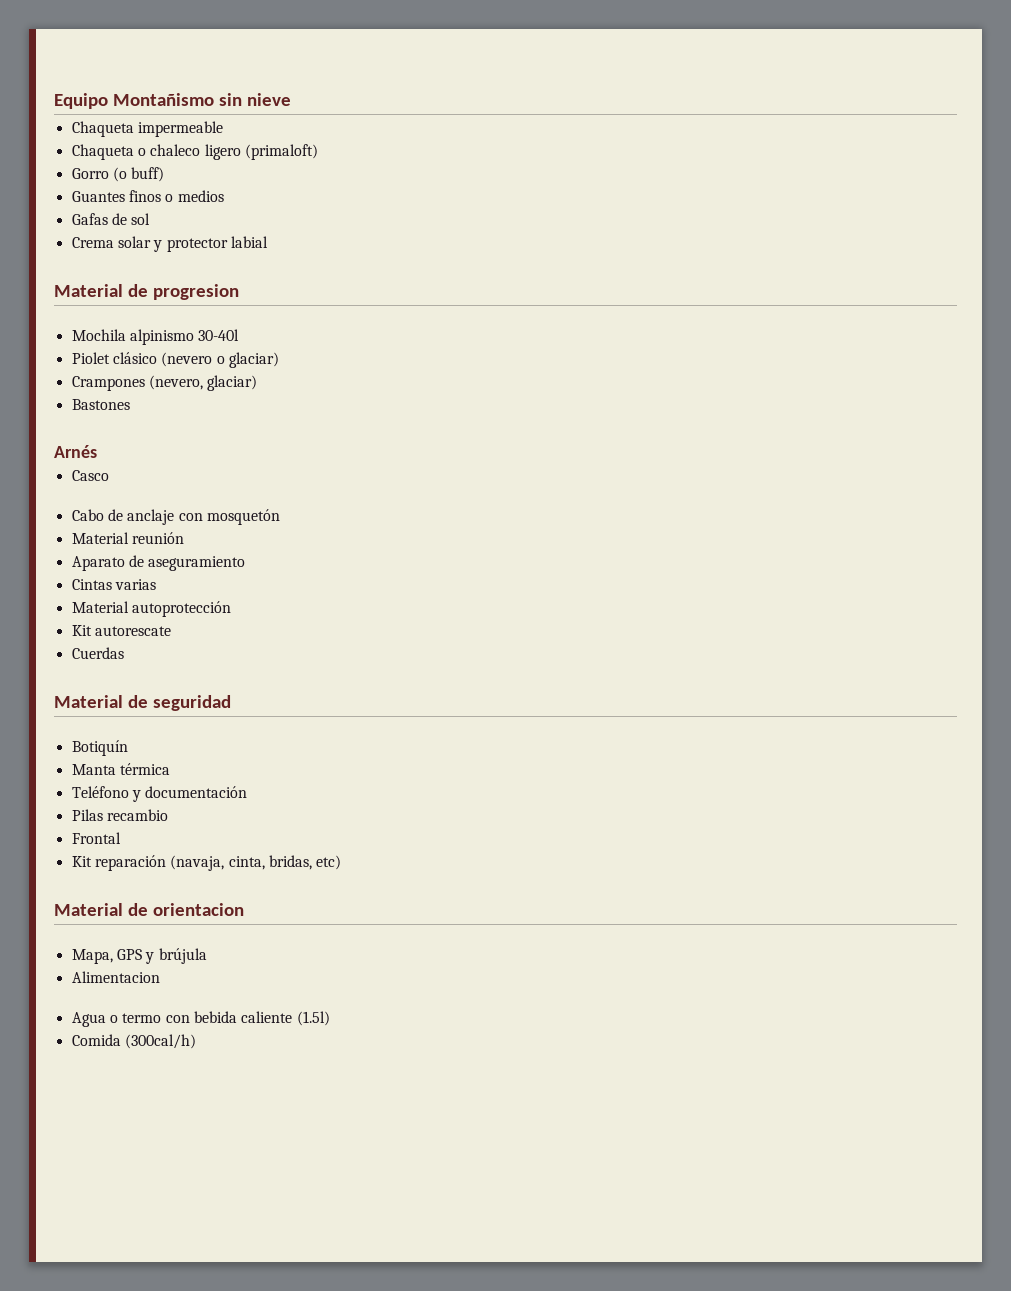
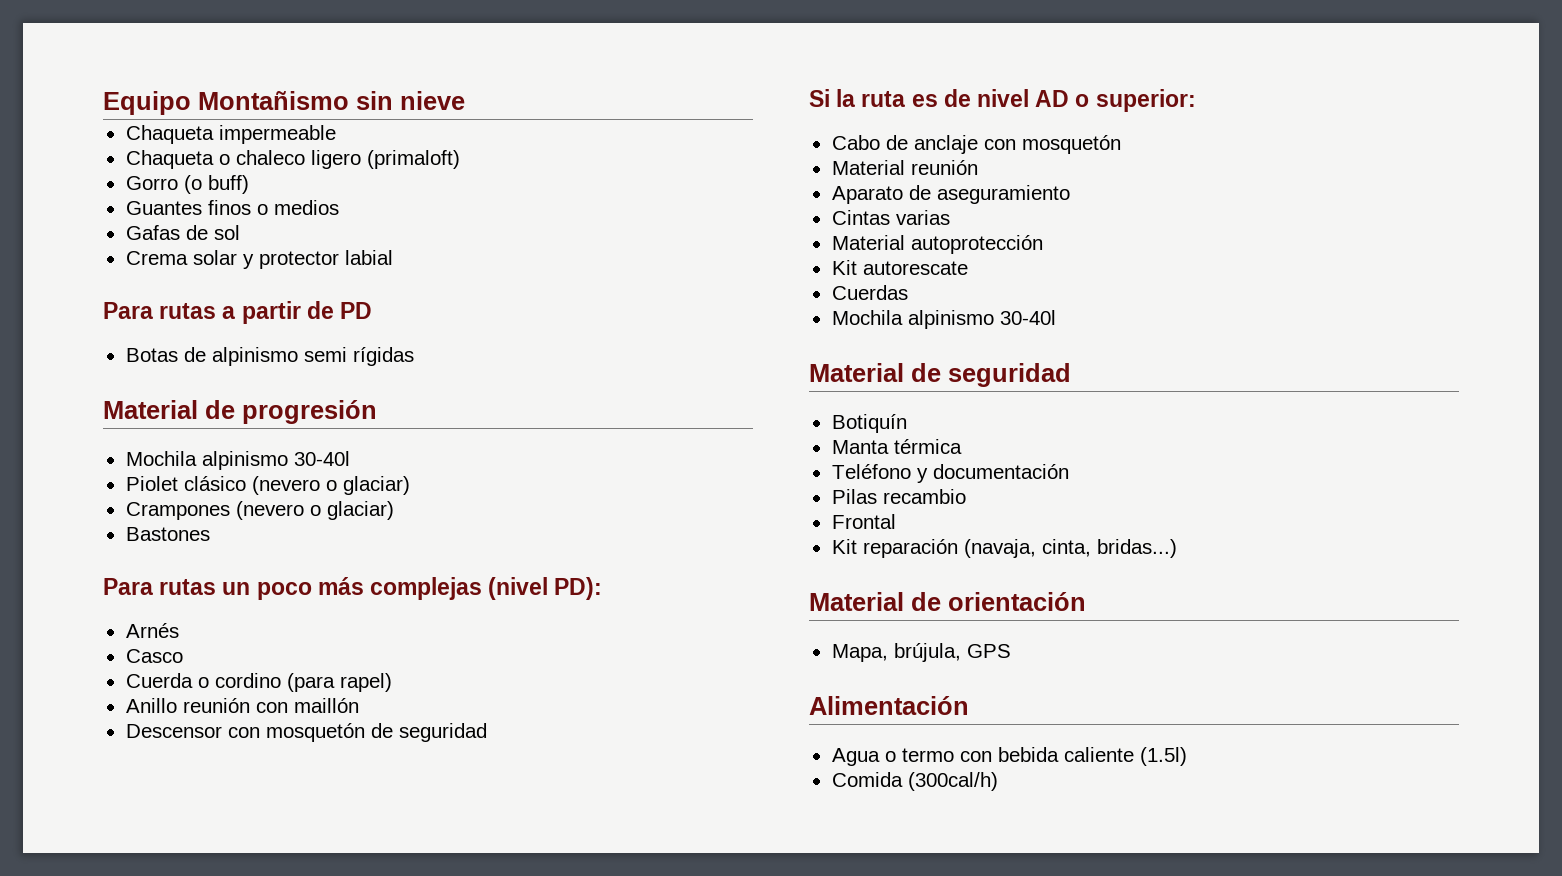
[54,284,239,300] // Material de progresion -> [103,301,373,324] [125,347,414,366] [103,400,377,424] // Para rutas a partir de PD // Botas de alpinismo semi rígidas // Material de progresión
[148,375,203,390] (nevero, -> [235,501,321,520] (nevero o
[54,445,97,458] [71,470,109,481] Arnés // Casco -> [103,577,603,600] [125,623,179,638] [125,649,183,663] [125,673,392,692] [125,698,359,713] [125,723,487,742] [809,89,1196,112] Para rutas un poco más complejas (nivel PD): // Arnés // Casco // Cuerda o cordino (para rapel) // Anillo reunión con maillón // Descensor con mosquetón de seguridad // Si la ruta es de nivel AD o superior:
(124, 653) none -> [831,310,1056,329] // Mochila alpinismo 30-40l
[268,855,342,870] [54,903,244,916] bridas, etc) // Material de orientacion -> [1096,539,1177,558] [809,592,1086,611] bridas...) // Material de orientación
(113, 956) none -> [893,643,961,662] brújula,
[145,948,207,964] [71,971,160,983] y brújula // Alimentacion -> [809,696,969,715] // Alimentación

